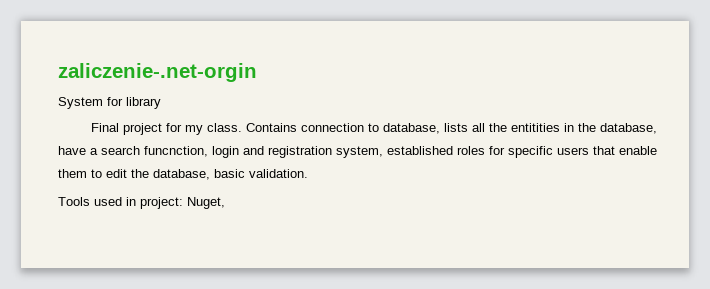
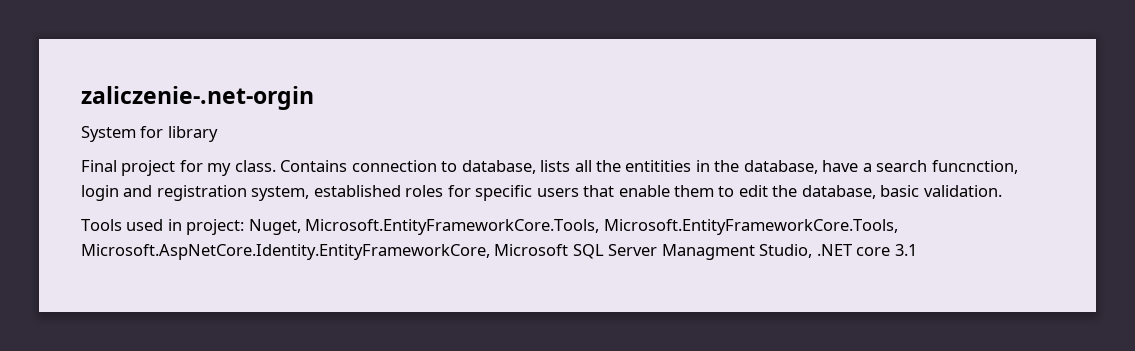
(225, 203) none -> [305,219,898,235] [81,244,917,260] Microsoft.EntityFrameworkCore.Tools, Microsoft.EntityFrameworkCore.Tools, Microsoft.AspNetCore.Identity.EntityFrameworkCore, Microsoft SQL Server Managment Studio, .NET core 3.1

